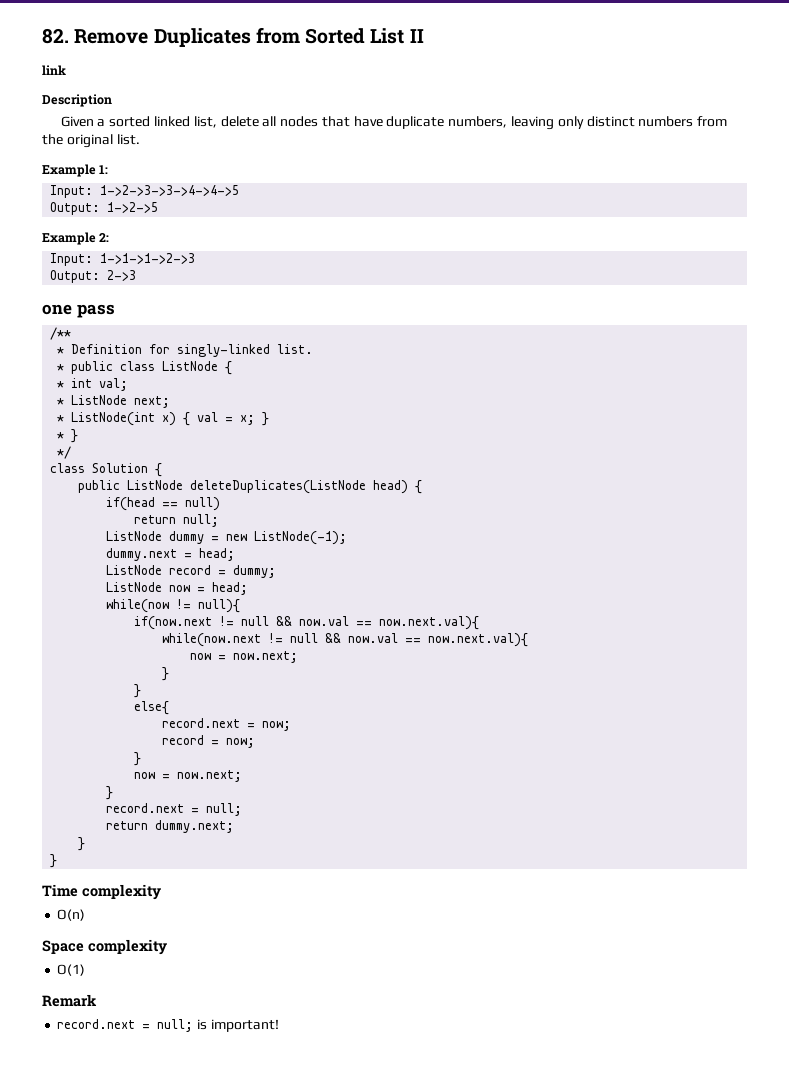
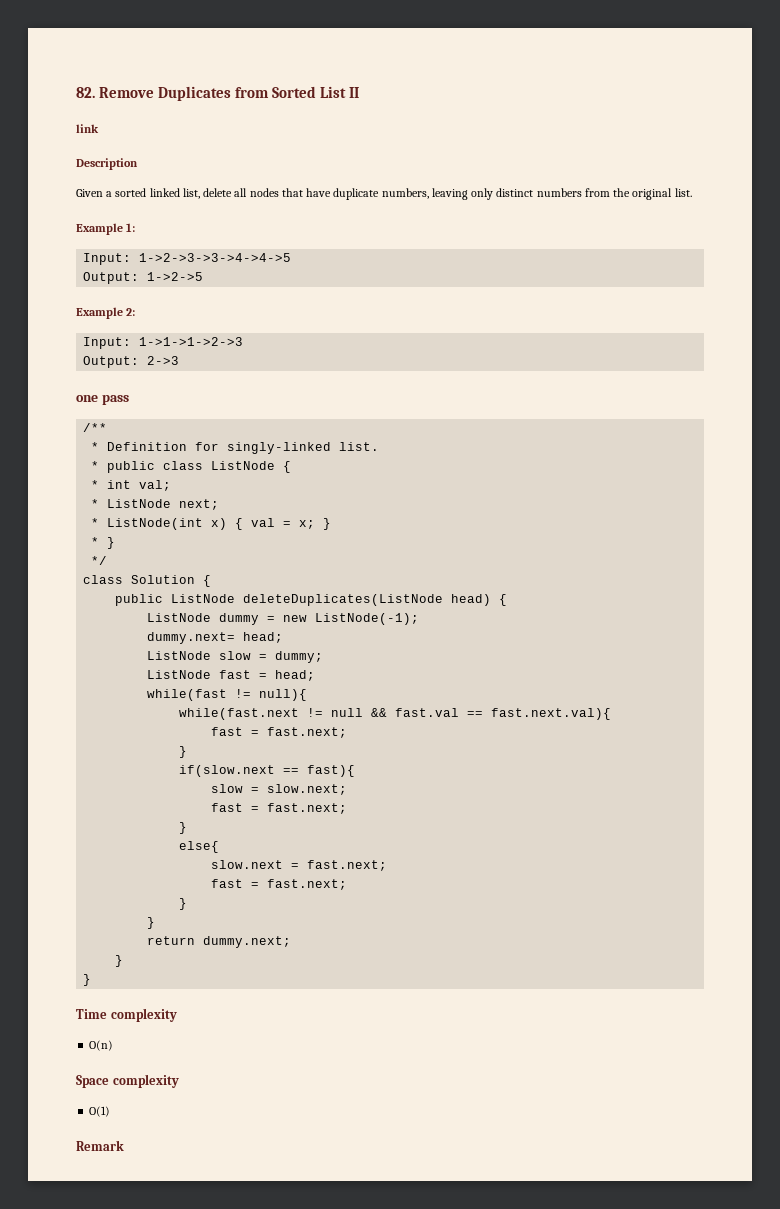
[106,497,221,511] [134,514,220,527] // if(head == null) // return null; -> (508, 600) none
[106,548,193,561] dummy.next = -> [147,632,236,644] dummy.next=
[169,565,212,575] record -> [219,651,252,660] slow
[169,582,249,595] [106,599,170,613] now = head; // while(now -> [219,670,316,681] [147,689,228,701] fast = head; // while(fast
[134,616,480,630] [162,633,529,647] [190,651,299,663] [162,667,170,681] [134,684,142,698] [134,701,170,715] [162,718,292,731] [162,735,256,748] [134,752,142,766] [134,770,243,782] [106,786,114,800] [106,803,243,816] if(now.next != null && now.val == now.next.val){ // while(now.next != null && now.val == now.next.val){ // now = now.next; // } // } // else{ // record.next = now; // record = now; // } // now = now.next; // } // record.next = null; -> [179,708,612,720] [211,727,348,738] [179,746,188,758] [179,765,356,777] [211,784,348,795] [211,803,348,814] [179,822,188,834] [179,841,220,853] [211,860,388,871] [211,879,348,890] [179,898,188,910] [147,917,156,929] while(fast.next != null && fast.val == fast.next.val){ // fast = fast.next; // } // if(slow.next == fast){ // slow = slow.next; // fast = fast.next; // } // else{ // slow.next = fast.next; // fast = fast.next; // } // }
[57,1019,279,1032] // record.next = null; is important! -> (124, 1145) none

